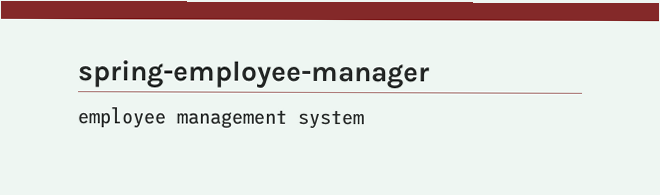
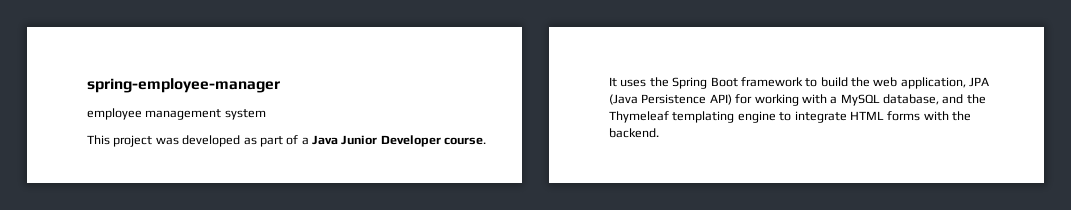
(364, 119) none -> [87,135,487,147] [609,77,990,89] [609,94,986,106] [609,111,971,123] [609,128,659,138] // This project was developed as part of a Java Junior Developer course. It uses the Spring Boot framework to build the web application, JPA (Java Persistence API) for working with a MySQL database, and the Thymeleaf templating engine to integrate HTML forms with the backend.

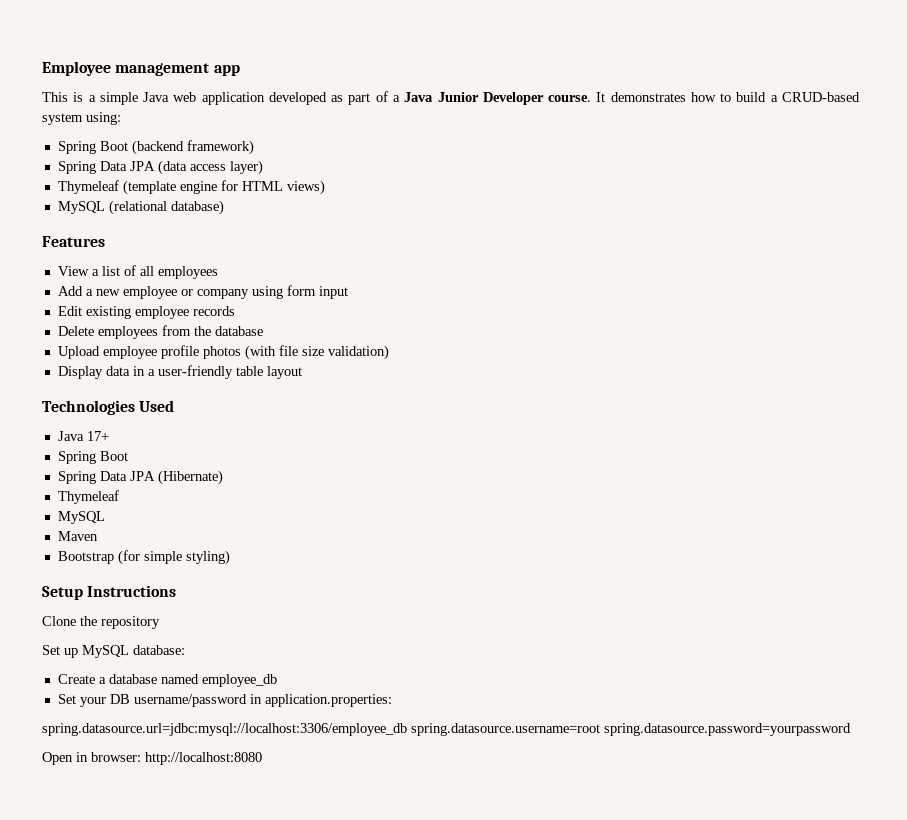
[87,78,280,93] [87,108,266,120] [87,135,179,147] spring-employee-manager // employee management system // This project was -> [42,61,240,76] [42,92,265,105] Employee management app // This is a simple Java web application
[620,77,990,89] [609,94,986,106] [609,111,971,123] [609,128,659,138] uses the Spring Boot framework to build the web application, JPA (Java Persistence API) for working with a MySQL database, and the Thymeleaf templating engine to integrate HTML forms with the backend. -> [610,92,860,102] [42,112,121,125] [57,140,254,155] [57,160,263,175] [57,180,325,195] [57,200,224,215] [42,236,105,247] [57,265,218,279] [57,285,348,299] [57,306,235,319] [57,325,263,339] [57,345,389,360] [57,365,302,379] [42,400,175,415] [57,431,109,441] [57,451,128,464] [57,470,223,485] [57,490,119,504] [57,511,105,524] [57,531,98,541] [57,550,230,565] [42,585,177,600] [42,616,160,629] [42,645,185,658] [57,674,277,687] [57,694,392,707] [42,723,851,736] [42,752,262,765] demonstrates how to build a CRUD-based system using: // Spring Boot (backend framework) // Spring Data JPA (data access layer) // Thymeleaf (template engine for HTML views) // MySQL (relational database) // Features // View a list of all employees // Add a new employee or company using form input // Edit existing employee records // Delete employees from the database // Upload employee profile photos (with file size validation) // Display data in a user-friendly table layout // Technologies Used // Java 17+ // Spring Boot // Spring Data JPA (Hibernate) // Thymeleaf // MySQL // Maven // Bootstrap (for simple styling) // Setup Instructions // Clone the repository // Set up MySQL database: // Create a database named employee_db // Set your DB username/password in application.properties: // spring.datasource.url=jdbc:mysql://localhost:3306/employee_db spring.datasource.username=root spring.datasource.password=yourpassword // Open in browser: http://localhost:8080

